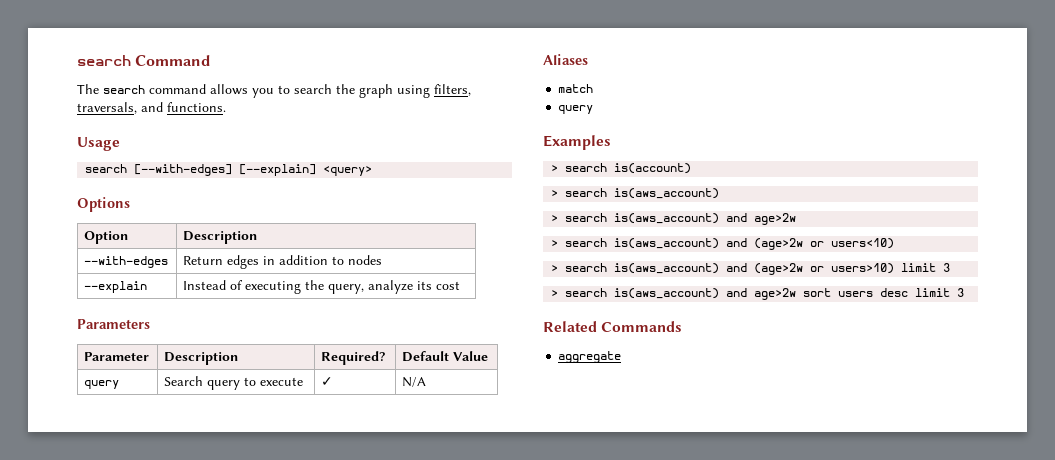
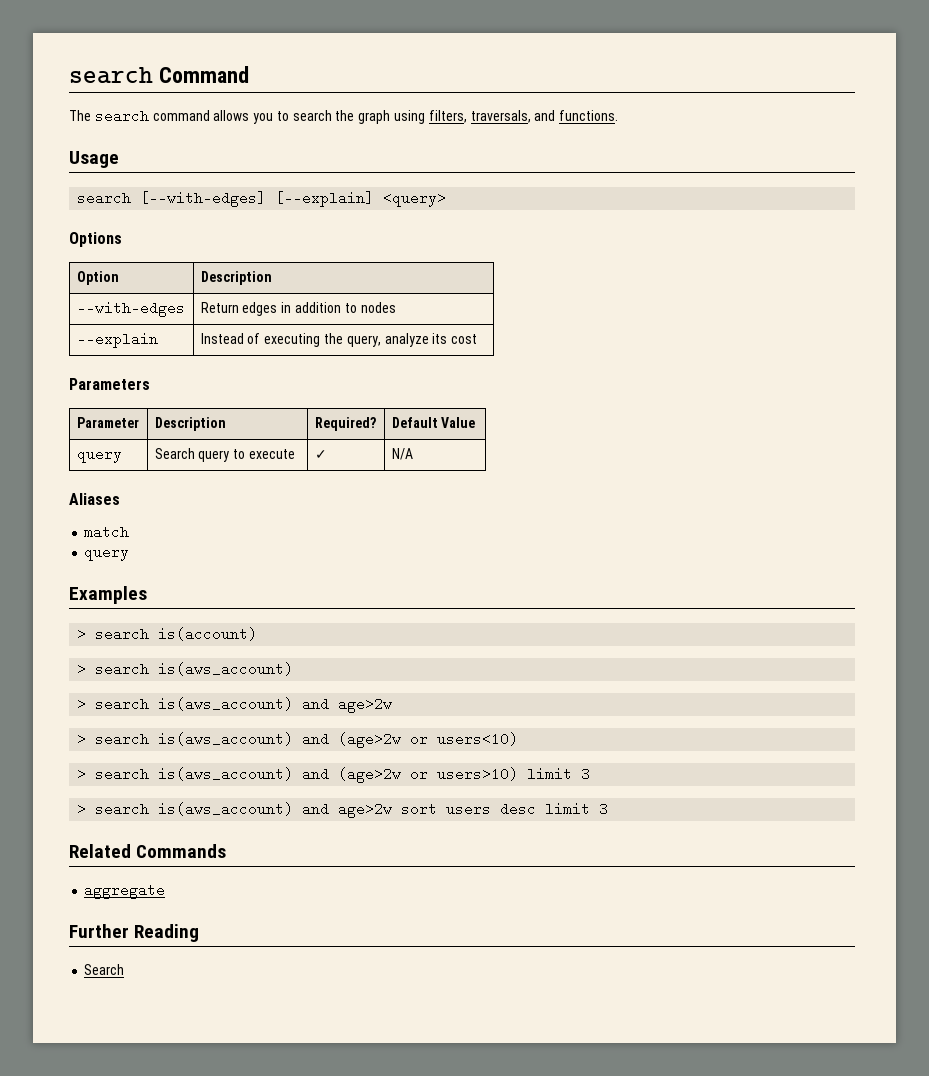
(622, 357) none -> [69,924,200,942] [84,964,125,975] // Further Reading // Search

